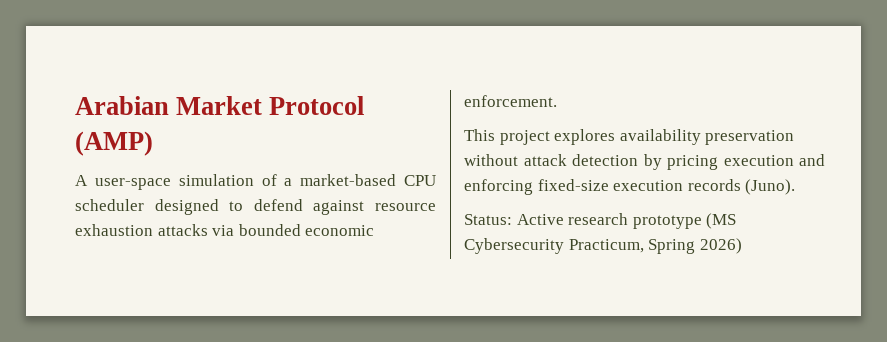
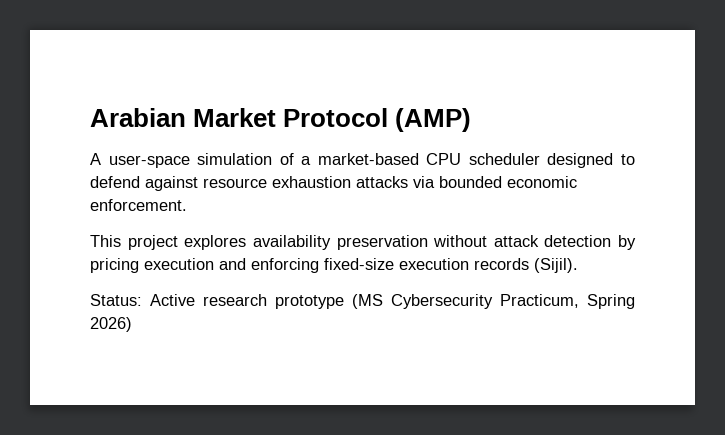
[745,179,796,195] (Juno). -> [534,258,578,273] (Sijil).

